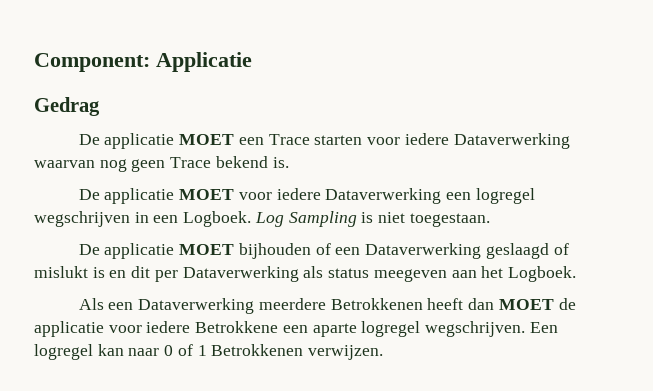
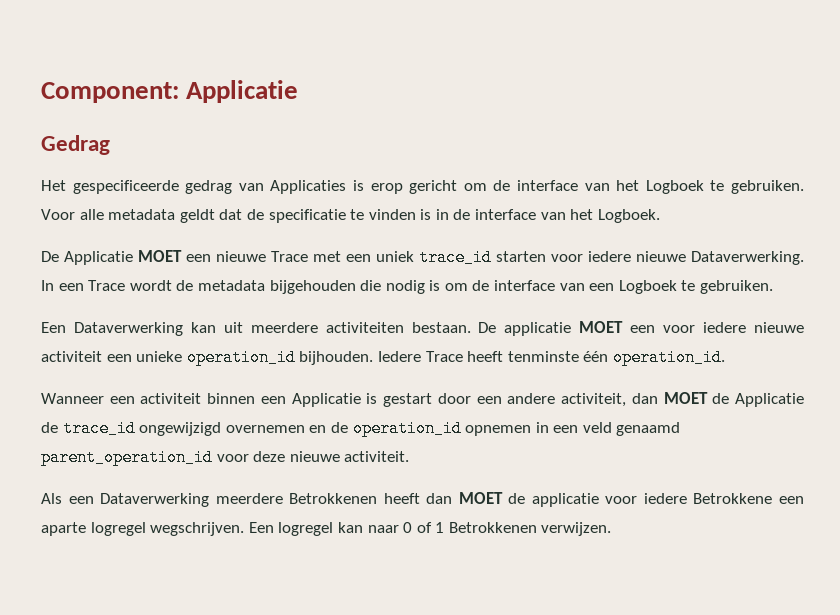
[78,133,570,149] [34,156,289,172] [78,188,535,204] [34,211,490,227] [78,243,569,259] [34,266,576,282] De applicatie MOET een Trace starten voor iedere Dataverwerking waarvan nog geen Trace bekend is. // De applicatie MOET voor iedere Dataverwerking een logregel wegschrijven in een Logboek. Log Sampling is niet toegestaan. // De applicatie MOET bijhouden of een Dataverwerking geslaagd of mislukt is en dit per Dataverwerking als status meegeven aan het Logboek. -> [41,180,805,194] [41,209,660,223] [41,249,804,266] [41,280,774,294] [41,321,804,336] [41,349,725,366] [41,392,805,407] [41,420,681,437] [41,449,410,466] Het gespecificeerde gedrag van Applicaties is erop gericht om de interface van het Logboek te gebruiken. Voor alle metadata geldt dat de specificatie te vinden is in de interface van het Logboek. // De Applicatie MOET een nieuwe Trace met een uniek trace_id starten voor iedere nieuwe Dataverwerking. In een Trace wordt de metadata bijgehouden die nodig is om de interface van een Logboek te gebruiken. // Een Dataverwerking kan uit meerdere activiteiten bestaan. De applicatie MOET een voor iedere nieuwe activiteit een unieke operation_id bijhouden. Iedere Trace heeft tenminste één operation_id. // Wanneer een activiteit binnen een Applicatie is gestart door een andere activiteit, dan MOET de Applicatie de trace_id ongewijzigd overnemen en de operation_id opnemen in een veld genaamd parent_operation_id voor deze nieuwe activiteit.

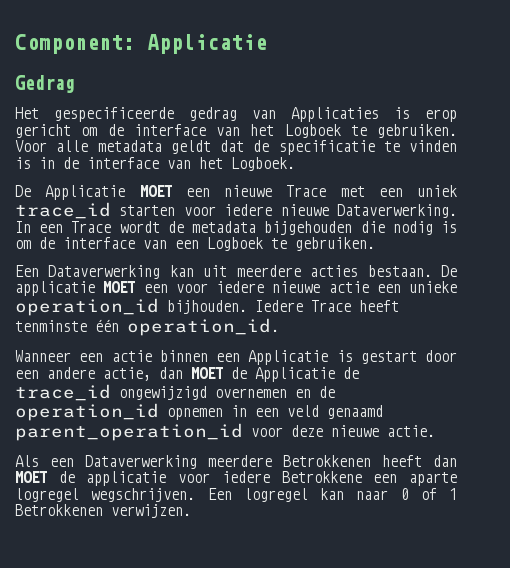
[325,322,404,333] activiteiten -> [310,265,359,277] acties
[41,351,102,362] activiteit -> [328,281,369,293] actie
[140,393,202,404] activiteit -> [111,350,152,362] actie
[561,393,627,407] activiteit, -> [103,367,151,381] actie,
[344,451,410,462] activiteit. -> [387,425,435,437] actie.

